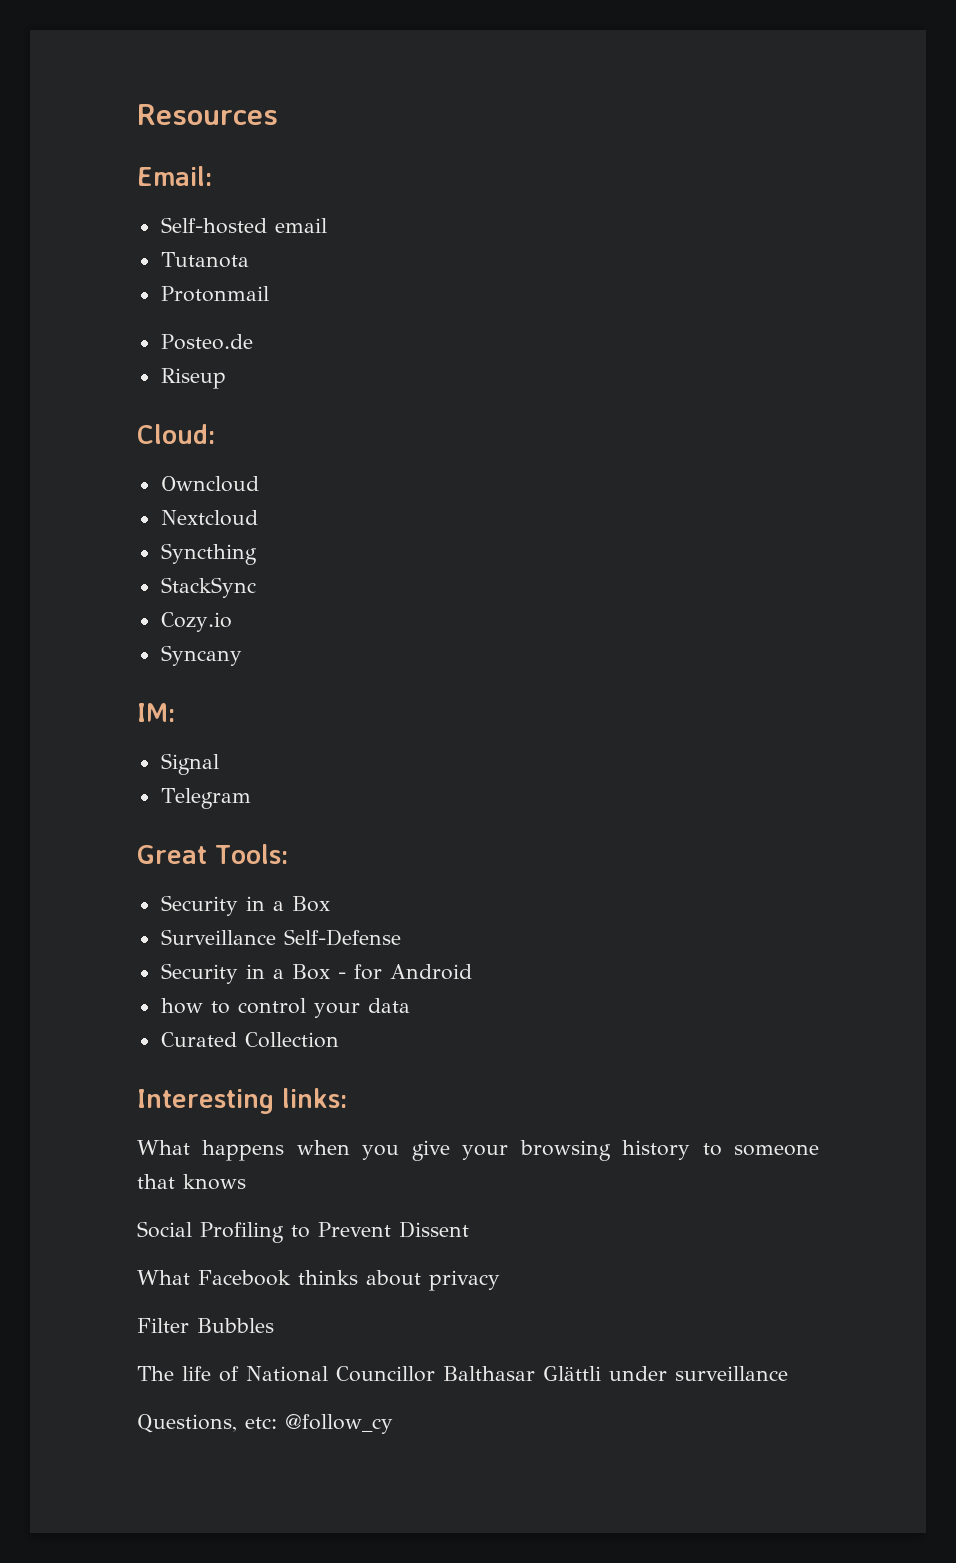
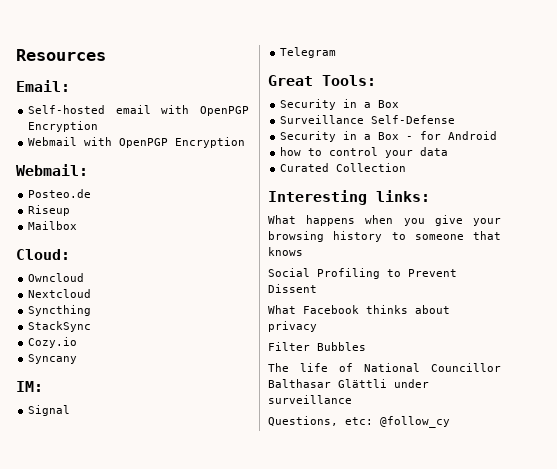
[160,252,249,268] [160,286,269,302] // Tutanota // Protonmail -> [161,105,249,116] [28,121,99,132] [28,137,246,148] [16,164,88,176] with OpenPGP Encryption // Webmail with OpenPGP Encryption // Webmail:
(226, 378) none -> [28,221,78,230] // Mailbox

